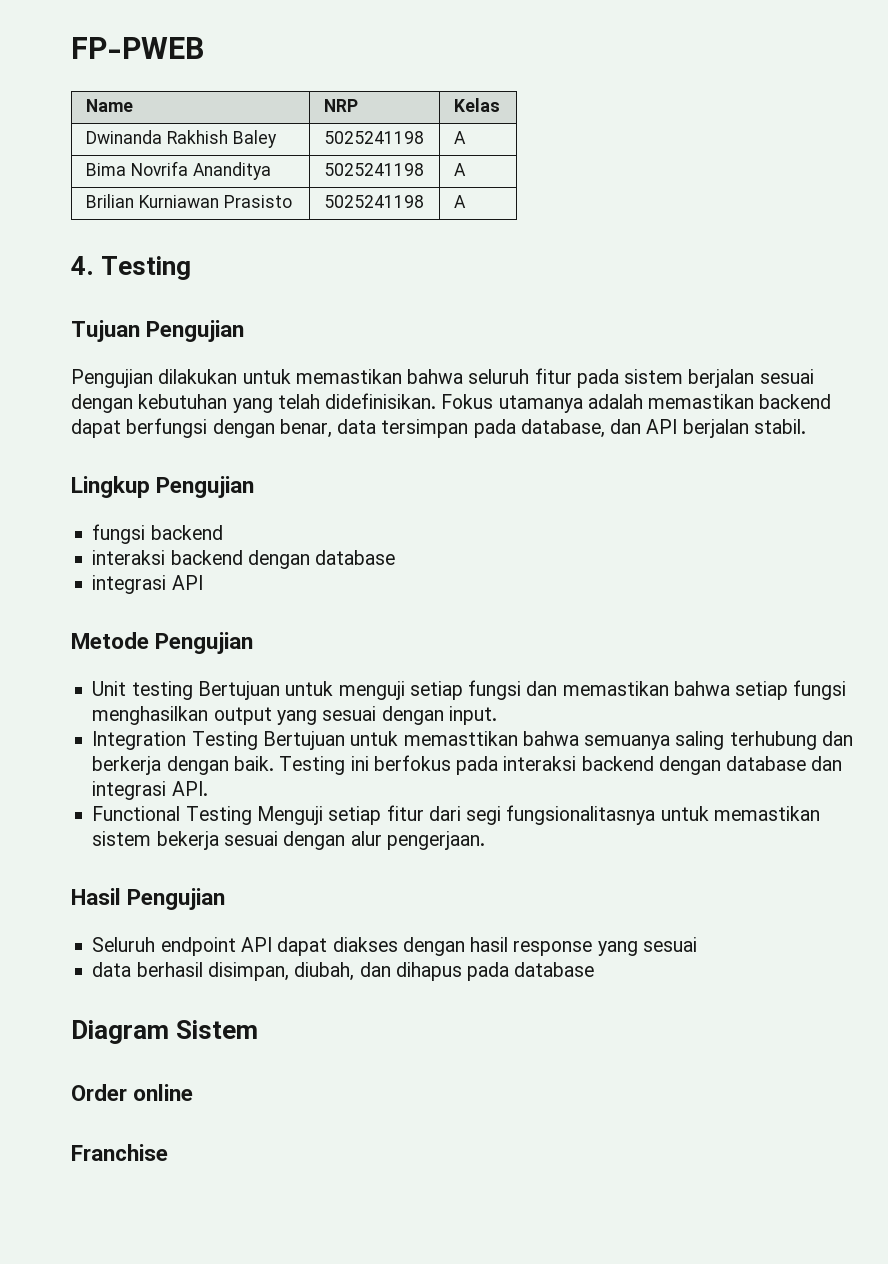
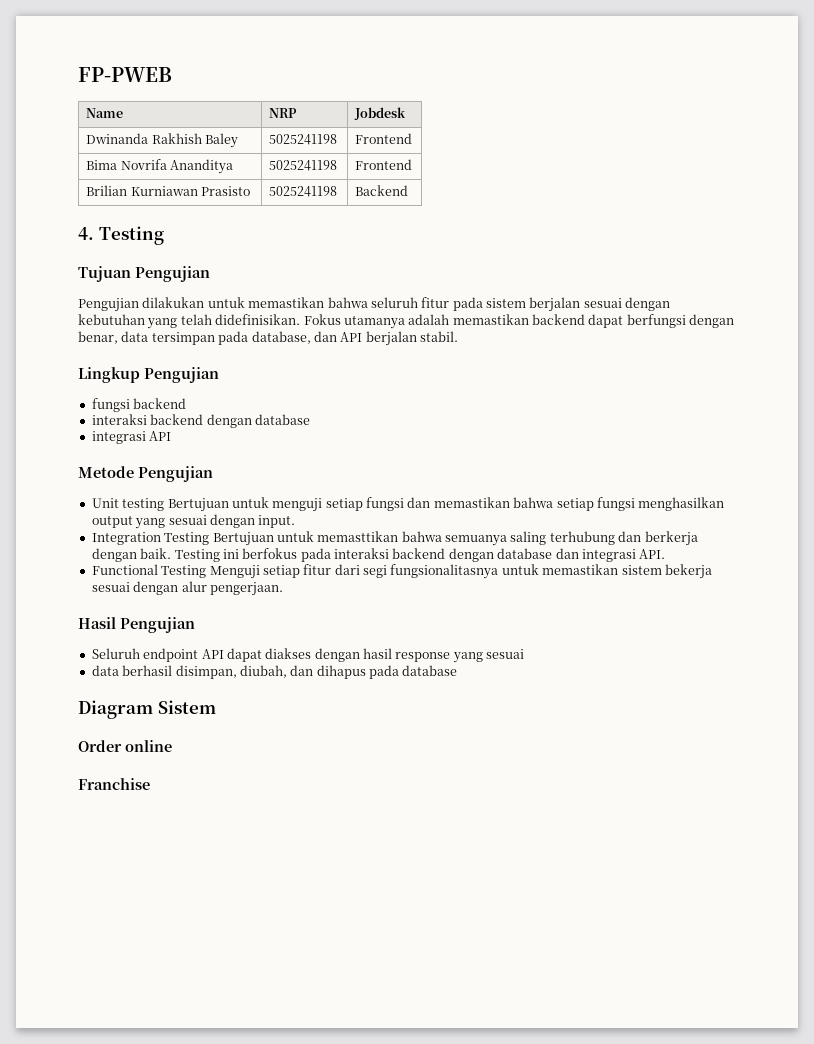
[453,98,500,112] Kelas -> [354,107,407,120] Jobdesk
[453,131,466,144] A -> [355,133,413,144] Frontend
[453,163,466,176] A -> [355,159,413,170] Frontend
[453,195,466,208] A -> [355,185,409,196] Backend

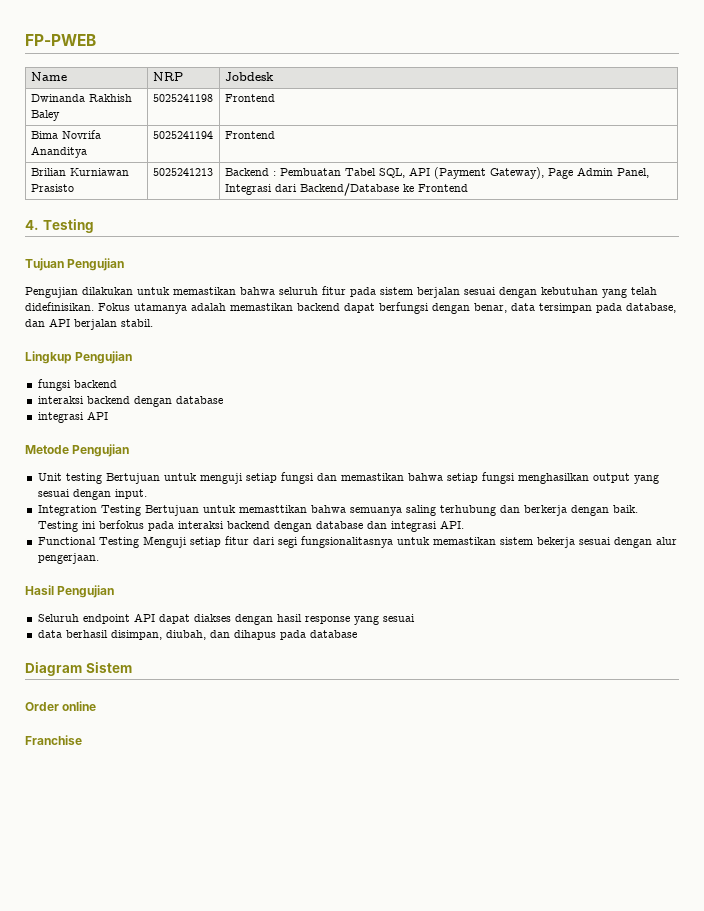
[269,160,338,171] 5025241198 -> [152,131,213,139] 5025241194
[269,186,338,197] 5025241198 -> [152,168,213,176] 5025241213
(409, 190) none -> [272,167,649,179] [224,183,468,196] : Pembuatan Tabel SQL, API (Payment Gateway), Page Admin Panel, Integrasi dari Backend/Database ke Frontend

